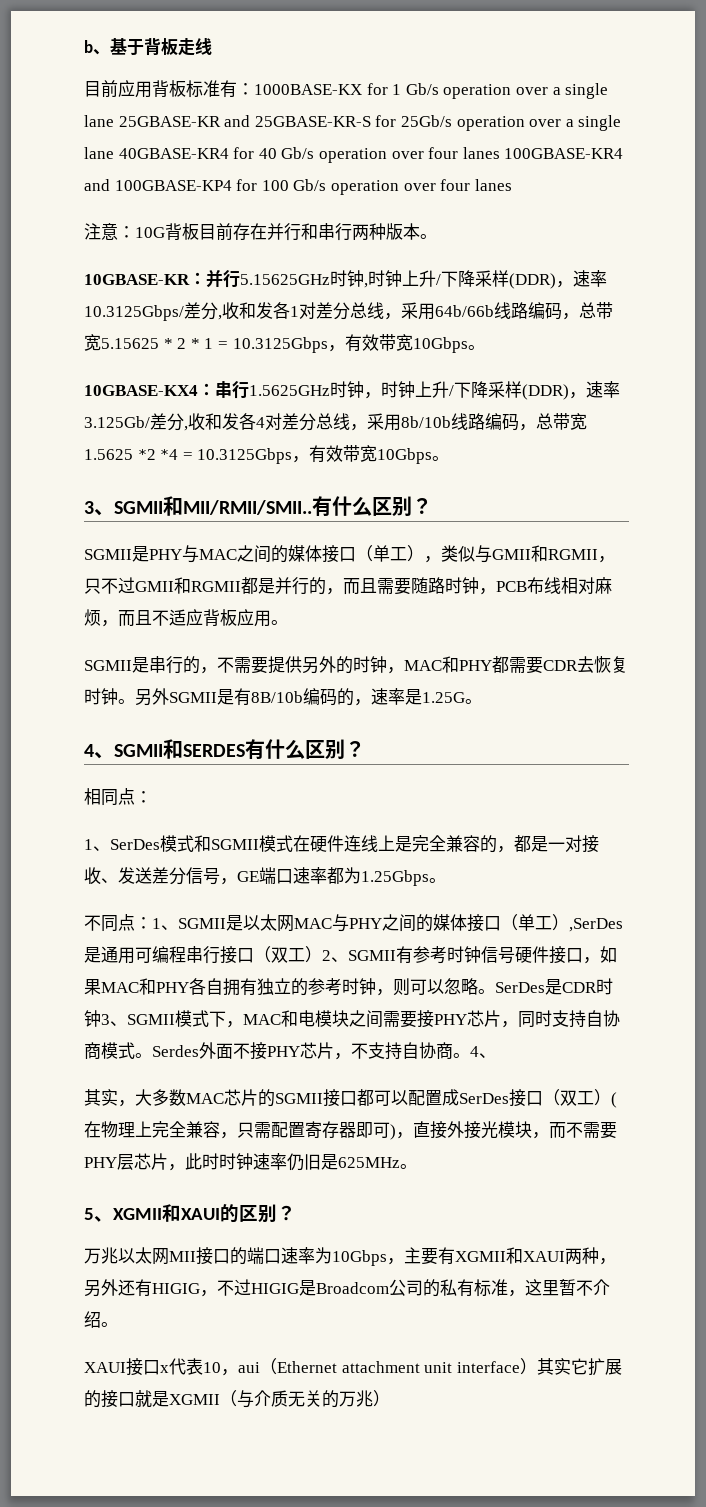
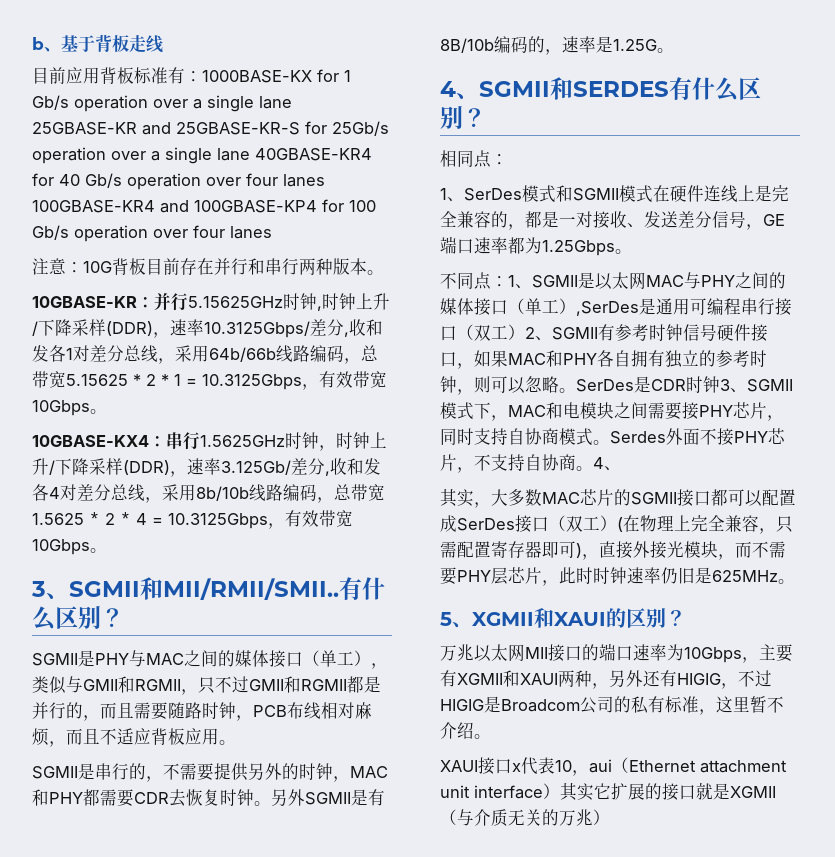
[137,449,179,460] *2 *4 -> [89,512,147,525] * 2 * 4

